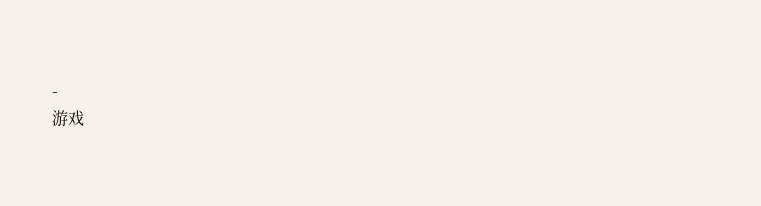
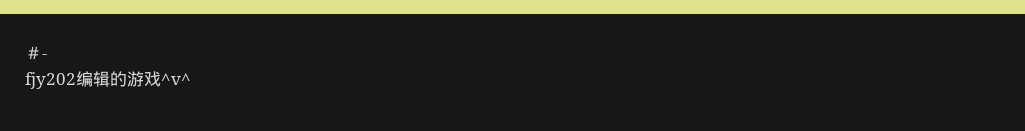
(52, 94) none -> [25,46,42,59] ＃
[52,110,84,127] 游戏 -> [25,71,191,89] fjy202编辑的游戏^v^

